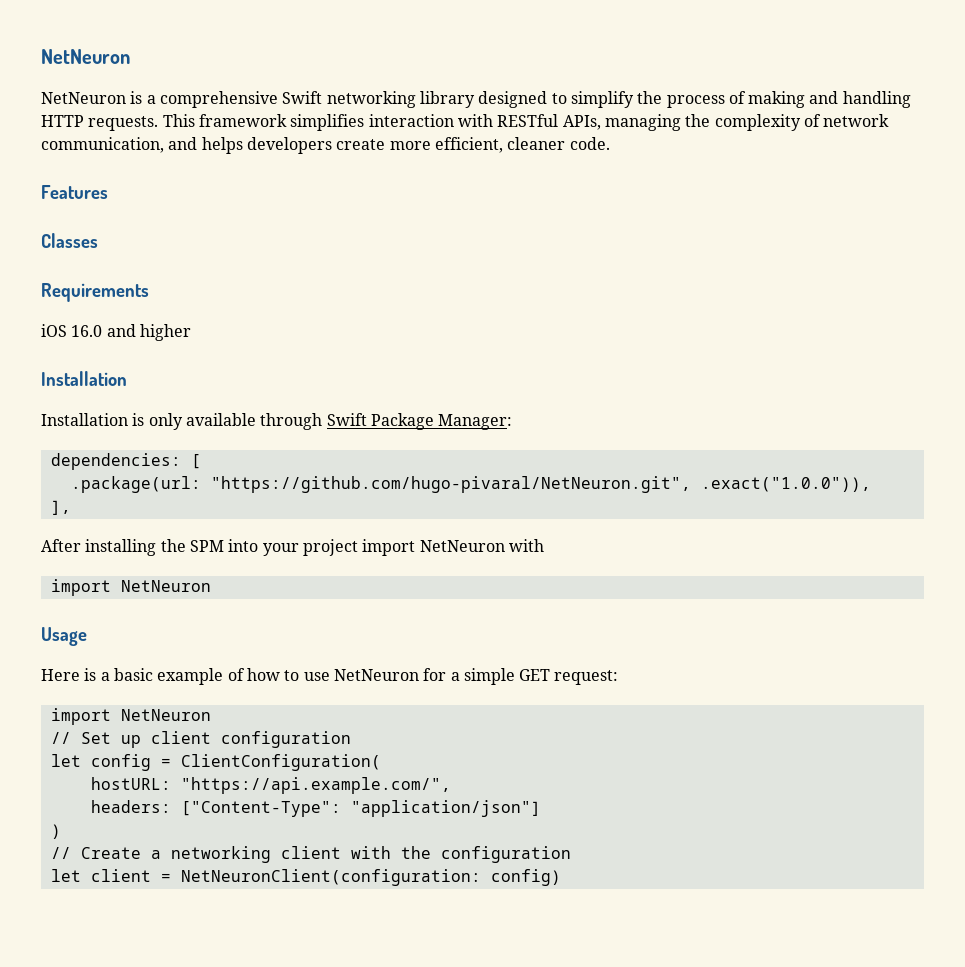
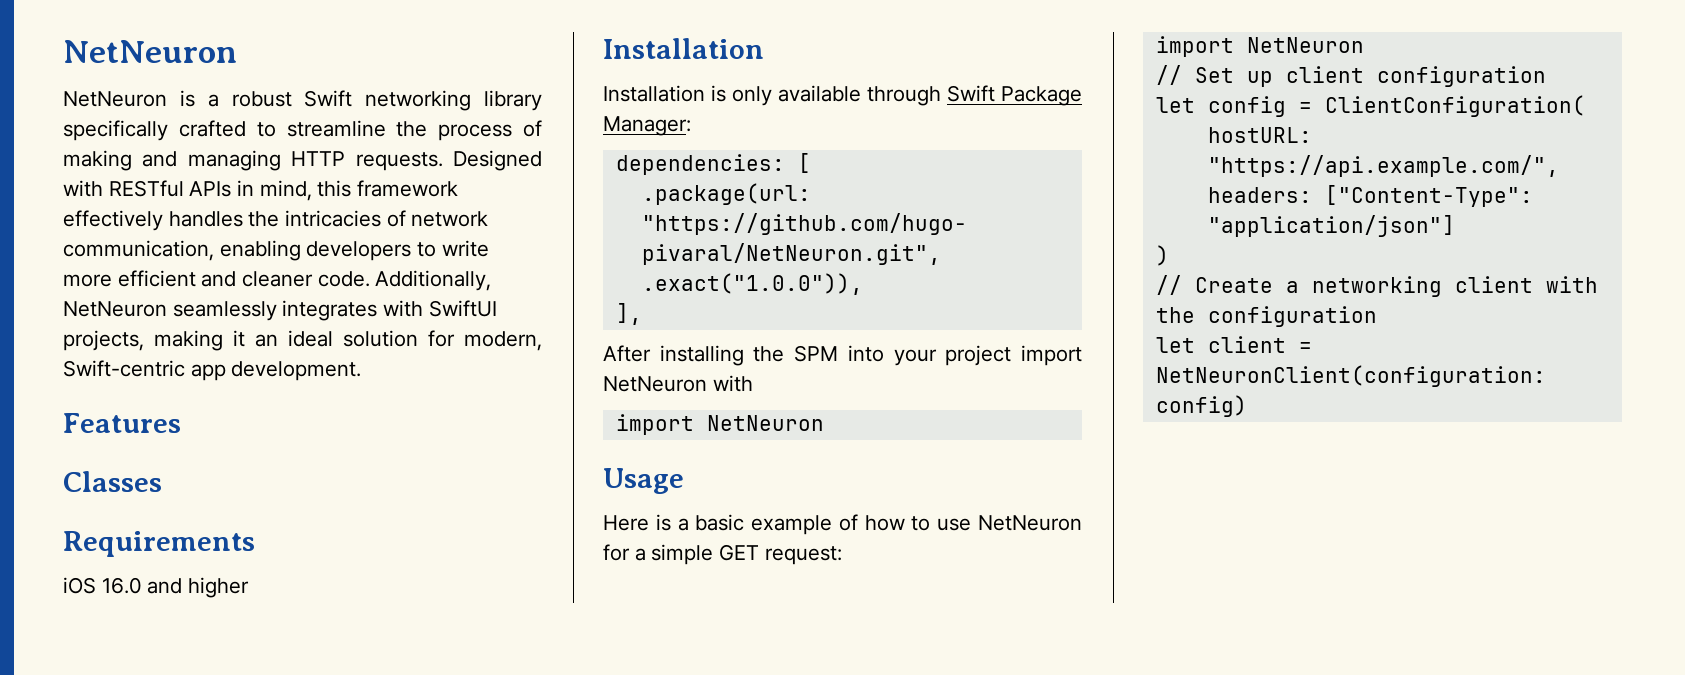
[159,91,278,108] comprehensive -> [231,91,292,107] robust
[478,91,634,108] designed to simplify -> [63,120,386,141] specifically crafted to streamline
[842,91,911,108] handling -> [187,150,281,171] managing
[162,114,890,131] [41,137,610,154] This framework simplifies interaction with RESTful APIs, managing the complexity of network communication, and helps developers create more efficient, cleaner code. -> [452,150,542,171] [63,180,459,201] [63,210,489,231] [63,240,489,261] [63,270,492,291] [63,300,497,321] [63,330,542,351] [63,360,362,381] Designed with RESTful APIs in mind, this framework effectively handles the intricacies of network communication, enabling developers to write more efficient and cleaner code. Additionally, NetNeuron seamlessly integrates with SwiftUI projects, making it an ideal solution for modern, Swift-centric app development.

